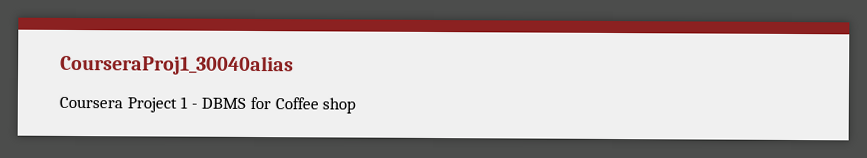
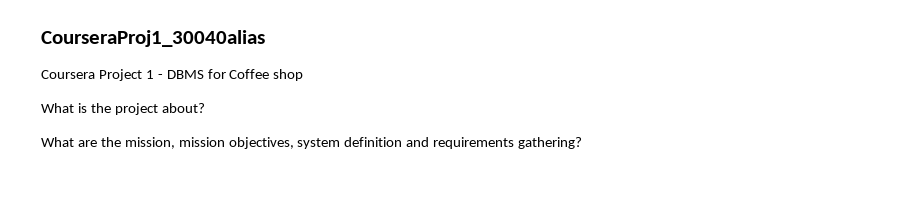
(357, 105) none -> [41,103,205,115] [41,137,583,149] // What is the project about? // What are the mission, mission objectives, system definition and requirements gathering?

